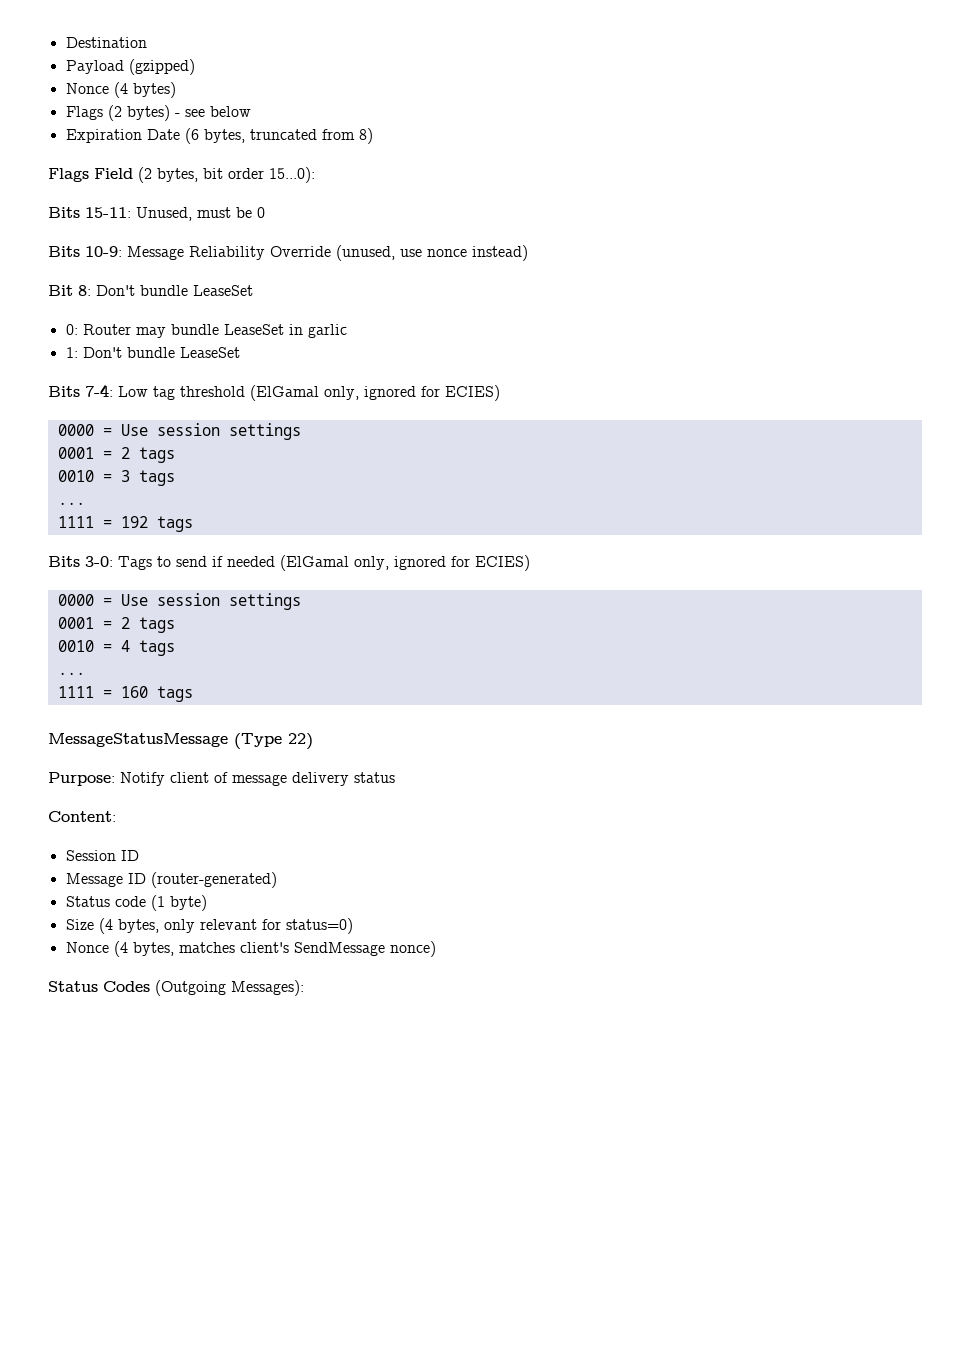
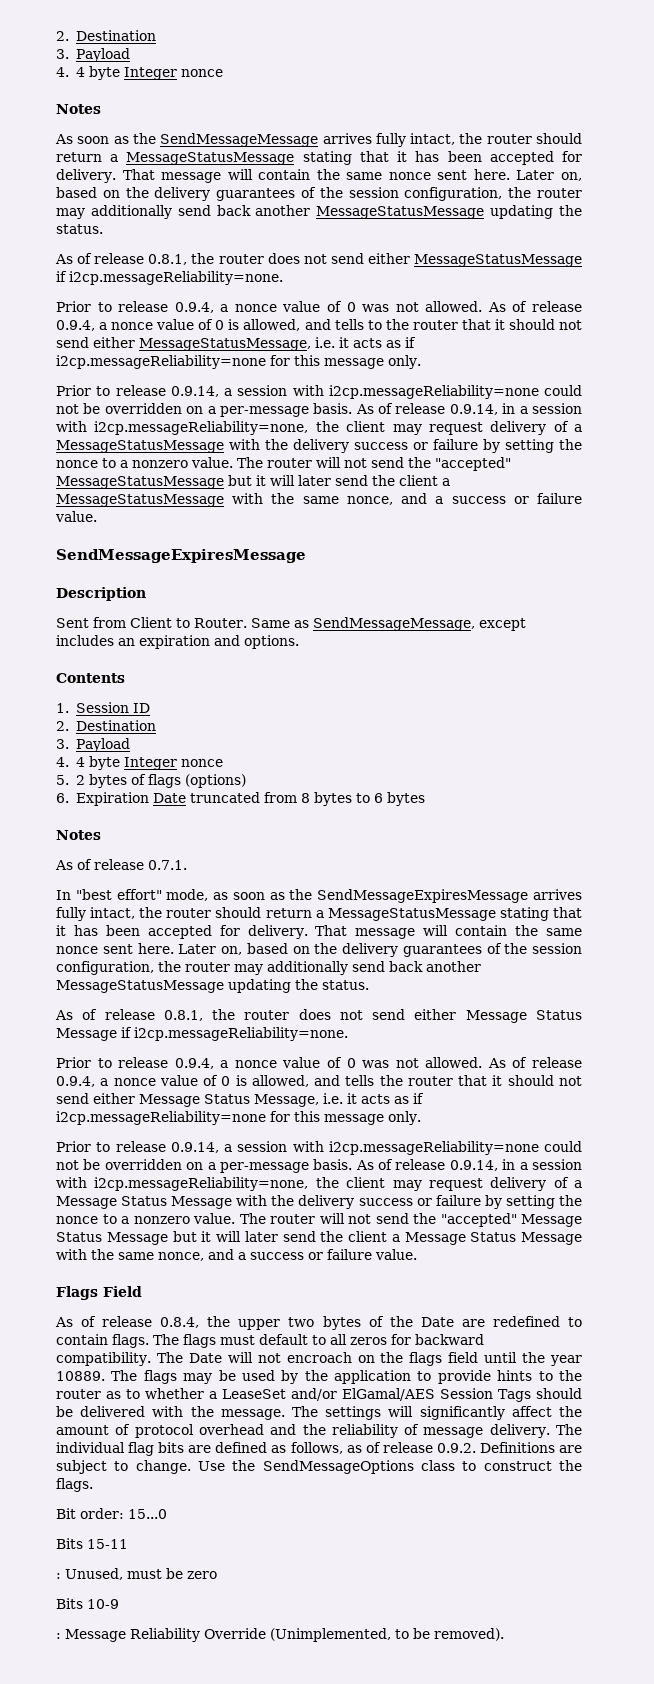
[65,37,147,48] [65,59,195,75] [65,82,176,98] [65,105,251,121] [65,128,373,144] [48,167,315,183] [48,207,131,218] Destination // Payload (gzipped) // Nonce (4 bytes) // Flags (2 bytes) - see below // Expiration Date (6 bytes, truncated from 8) // Flags Field (2 bytes, bit order 15...0): // Bits 15-11: -> [56,30,156,41] [56,48,130,62] [56,66,223,80] [56,104,101,114] [55,133,582,147] [56,151,582,165] [56,169,582,183] [56,187,582,201] [56,205,582,219] [56,224,103,234] [55,253,582,267] [56,271,283,285] [56,301,582,313] [56,319,582,331] [56,337,416,351] [56,355,421,369] [56,385,582,399] [56,403,582,417] [56,421,582,435] [56,439,582,453] [56,457,511,471] [56,475,450,489] [56,493,582,507] [55,511,97,522] [56,549,306,563] [56,587,146,601] [56,617,526,631] [56,635,299,649] [56,673,125,683] [56,702,150,713] [56,720,156,731] [56,738,130,752] [56,756,223,770] [56,774,246,788] [56,792,425,806] [56,830,101,840] [55,859,187,870] [56,889,582,903] [56,907,582,921] [56,925,582,939] [56,943,582,957] [56,961,481,975] [56,979,369,993] [55,1009,582,1023] [56,1027,348,1041] [56,1057,582,1069] [56,1075,582,1087] [56,1093,424,1107] [56,1111,421,1125] [56,1141,582,1155] [56,1159,582,1173] [56,1177,582,1191] [56,1195,582,1209] [56,1213,582,1227] [56,1231,582,1245] [56,1249,417,1261] [56,1286,142,1300] [55,1316,583,1330] [56,1334,484,1348] [56,1352,582,1366] [56,1370,582,1384] [56,1388,582,1402] [56,1406,582,1420] [56,1424,582,1438] [56,1442,582,1456] [56,1460,582,1474] [56,1478,93,1492] [56,1508,167,1519] [56,1538,128,1549] [56,1573,61,1579] 2. Destination // 3. Payload // 4. 4 byte Integer nonce // Notes // As soon as the SendMessageMessage arrives fully intact, the router should return a MessageStatusMessage stating that it has been accepted for delivery. That message will contain the same nonce sent here. Later on, based on the delivery guarantees of the session configuration, the router may additionally send back another MessageStatusMessage updating the status. // As of release 0.8.1, the router does not send either MessageStatusMessage if i2cp.messageReliability=none. // Prior to release 0.9.4, a nonce value of 0 was not allowed. As of release 0.9.4, a nonce value of 0 is allowed, and tells to the router that it should not send either MessageStatusMessage, i.e. it acts as if i2cp.messageReliability=none for this message only. // Prior to release 0.9.14, a session with i2cp.messageReliability=none could not be overridden on a per-message basis. As of release 0.9.14, in a session with i2cp.messageReliability=none, the client may request delivery of a MessageStatusMessage with the delivery success or failure by setting the nonce to a nonzero value. The router will not send the "accepted" MessageStatusMessage but it will later send the client a MessageStatusMessage with the same nonce, and a success or failure value. // SendMessageExpiresMessage // Description // Sent from Client to Router. Same as SendMessageMessage, except includes an expiration and options. // Contents // 1. Session ID // 2. Destination // 3. Payload // 4. 4 byte Integer nonce // 5. 2 bytes of flags (options) // 6. Expiration Date truncated from 8 bytes to 6 bytes // Notes // As of release 0.7.1. // In "best effort" mode, as soon as the SendMessageExpiresMessage arrives fully intact, the router should return a MessageStatusMessage stating that it has been accepted for delivery. That message will contain the same nonce sent here. Later on, based on the delivery guarantees of the session configuration, the router may additionally send back another MessageStatusMessage updating the status. // As of release 0.8.1, the router does not send either Message Status Message if i2cp.messageReliability=none. // Prior to release 0.9.4, a nonce value of 0 was not allowed. As of release 0.9.4, a nonce value of 0 is allowed, and tells the router that it should not send either Message Status Message, i.e. it acts as if i2cp.messageReliability=none for this message only. // Prior to release 0.9.14, a session with i2cp.messageReliability=none could not be overridden on a per-message basis. As of release 0.9.14, in a session with i2cp.messageReliability=none, the client may request delivery of a Message Status Message with the delivery success or failure by setting the nonce to a nonzero value. The router will not send the "accepted" Message Status Message but it will later send the client a Message Status Message with the same nonce, and a success or failure value. // Flags Field // As of release 0.8.4, the upper two bytes of the Date are redefined to contain flags. The flags must default to all zeros for backward compatibility. The Date will not encroach on the flags field until the year 10889. The flags may be used by the application to provide hints to the router as to whether a LeaseSet and/or ElGamal/AES Session Tags should be delivered with the message. The settings will significantly affect the amount of protocol overhead and the reliability of message delivery. The individual flag bits are defined as follows, as of release 0.9.2. Definitions are subject to change. Use the SendMessageOptions class to construct the flags. // Bit order: 15...0 // Bits 15-11 // :
[257,207,265,218] [48,246,122,257] 0 // Bits 10-9: -> [187,1571,217,1579] [56,1598,119,1609] [56,1633,61,1639] zero // Bits 10-9 // :
[336,245,528,261] [48,285,253,296] [65,324,347,338] [65,347,240,358] [48,384,500,401] [57,423,301,440] [57,447,175,463] [57,470,175,486] [57,502,85,505] [57,516,193,532] [48,555,530,571] [57,593,301,610] [57,617,175,633] [57,640,175,656] [57,672,85,675] [57,686,193,702] [48,733,313,750] [48,772,395,786] [48,811,116,822] [65,850,139,861] [65,872,277,888] [65,895,207,911] [65,918,353,934] [65,941,436,957] [48,980,304,996] (unused, use nonce instead) // Bit 8: Don't bundle LeaseSet // 0: Router may bundle LeaseSet in garlic // 1: Don't bundle LeaseSet // Bits 7-4: Low tag threshold (ElGamal only, ignored for ECIES) // 0000 = Use session settings // 0001 = 2 tags // 0010 = 3 tags // ... // 1111 = 192 tags // Bits 3-0: Tags to send if needed (ElGamal only, ignored for ECIES) // 0000 = Use session settings // 0001 = 2 tags // 0010 = 4 tags // ... // 1111 = 160 tags // MessageStatusMessage (Type 22) // Purpose: Notify client of message delivery status // Content: // Session ID // Message ID (router-generated) // Status code (1 byte) // Size (4 bytes, only relevant for status=0) // Nonce (4 bytes, matches client's SendMessage nonce) // Status Codes (Outgoing Messages): -> [270,1628,504,1642] (Unimplemented, to be removed).

